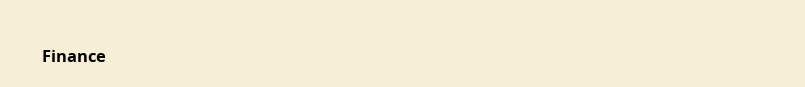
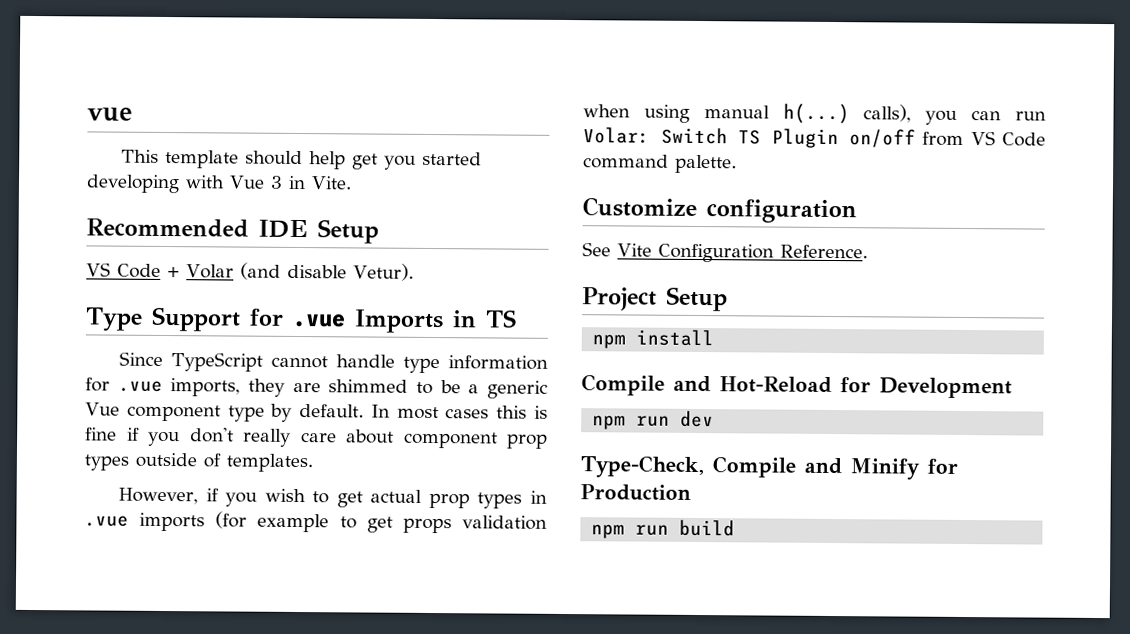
[42,50,106,62] Finance -> [87,107,133,122] [121,149,483,170] [86,174,352,194] [86,218,379,244] [86,262,414,281] [85,306,517,334] [119,351,548,374] [85,377,548,399] [85,402,549,422] [85,427,548,449] [84,452,313,473] [118,487,547,509] [84,511,547,534] [583,103,1046,125] [583,127,1046,149] [583,154,737,174] [582,197,857,224] [582,242,868,263] [582,286,728,312] [592,329,715,349] [581,374,1012,399] [592,410,715,430] [580,455,958,480] [580,484,691,501] [591,519,736,539] vue // This template should help get you started developing with Vue 3 in Vite. // Recommended IDE Setup // VS Code + Volar (and disable Vetur). // Type Support for .vue Imports in TS // Since TypeScript cannot handle type information for .vue imports, they are shimmed to be a generic Vue component type by default. In most cases this is fine if you don't really care about component prop types outside of templates. // However, if you wish to get actual prop types in .vue imports (for example to get props validation when using manual h(...) calls), you can run Volar: Switch TS Plugin on/off from VS Code command palette. // Customize configuration // See Vite Configuration Reference. // Project Setup // npm install // Compile and Hot-Reload for Development // npm run dev // Type-Check, Compile and Minify for Production // npm run build

